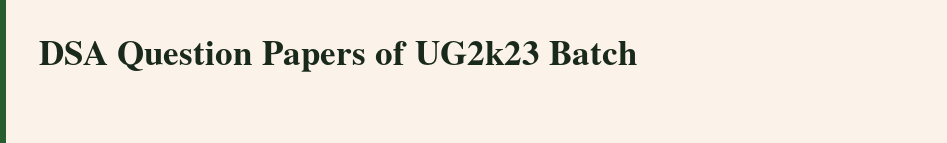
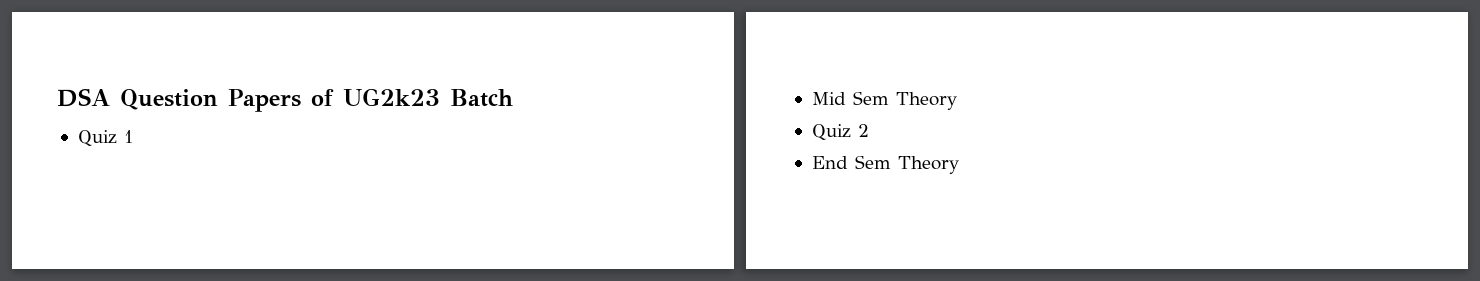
(638, 53) none -> [77,130,133,147] [811,91,957,110] [811,124,869,141] [811,155,959,174] // Quiz 1 // Mid Sem Theory // Quiz 2 // End Sem Theory

